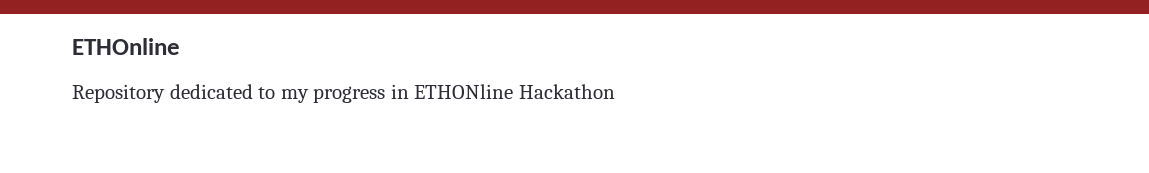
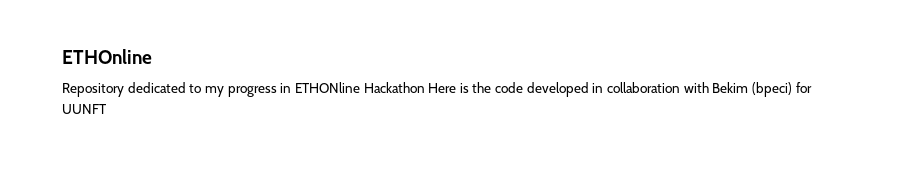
(615, 91) none -> [428,82,812,97] [62,104,106,114] Here is the code developed in collaboration with Bekim (bpeci) for UUNFT

